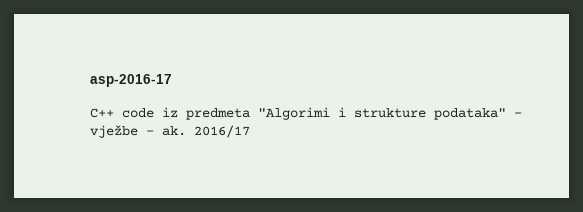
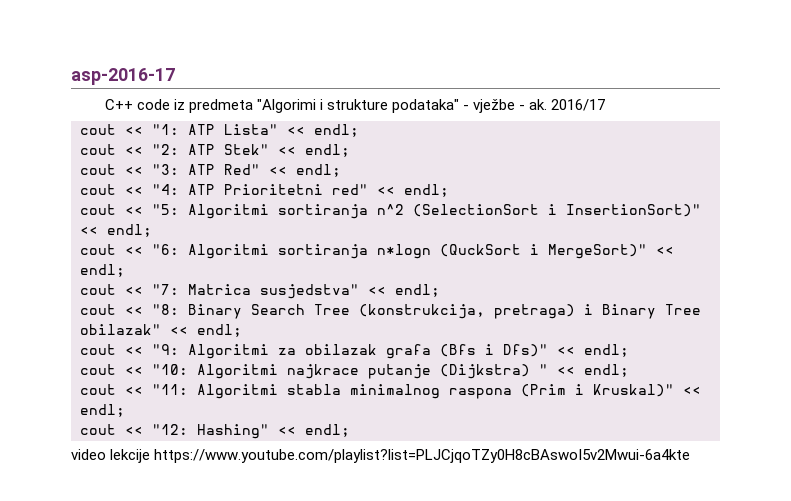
(250, 131) none -> [80,124,359,137] [80,144,350,157] [80,164,341,177] [80,184,449,197] [80,204,701,219] [80,224,152,237] [80,244,674,259] [80,264,125,277] [80,284,440,299] [80,304,701,319] [80,324,242,337] [80,344,629,359] [80,364,629,379] [80,384,701,399] [80,404,125,417] [80,424,350,439] [71,449,691,463] // cout << "1: ATP Lista" << endl; // cout << "2: ATP Stek" << endl; // cout << "3: ATP Red" << endl; // cout << "4: ATP Prioritetni red" << endl; // cout << "5: Algoritmi sortiranja n^2 (SelectionSort i InsertionSort)" << endl; // cout << "6: Algoritmi sortiranja n*logn (QuckSort i MergeSort)" << endl; // cout << "7: Matrica susjedstva" << endl; // cout << "8: Binary Search Tree (konstrukcija, pretraga) i Binary Tree obilazak" << endl; // cout << "9: Algoritmi za obilazak grafa (Bfs i Dfs)" << endl; // cout << "10: Algoritmi najkrace putanje (Dijkstra) " << endl; // cout << "11: Algoritmi stabla minimalnog raspona (Prim i Kruskal)" << endl; // cout << "12: Hashing" << endl; // video lekcije https://www.youtube.com/playlist?list=PLJCjqoTZy0H8cBAswoI5v2Mwui-6a4kte

